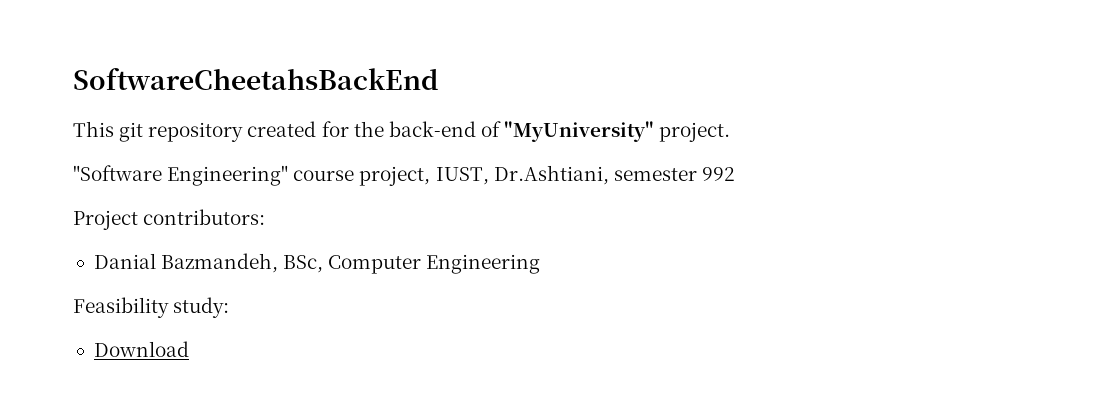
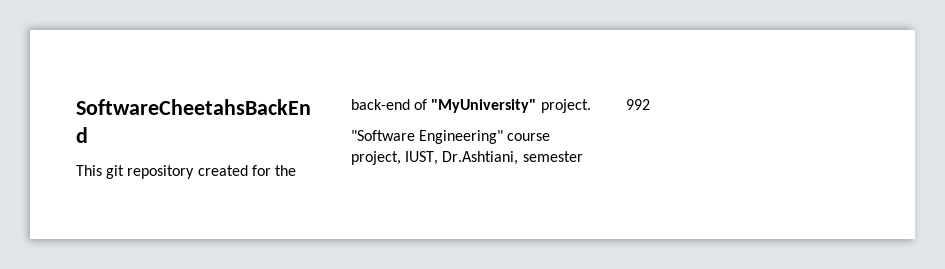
[73,209,266,230] [93,253,541,274] [73,297,230,318] [93,341,189,357] // Project contributors: // Danial Bazmandeh, BSc, Computer Engineering // Feasibility study: // Download -> (650, 104) none

